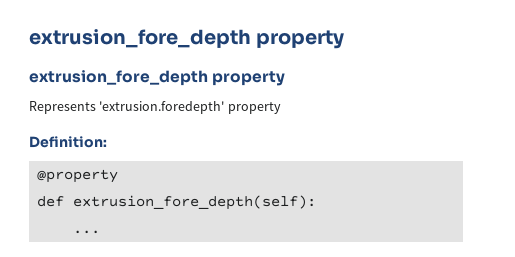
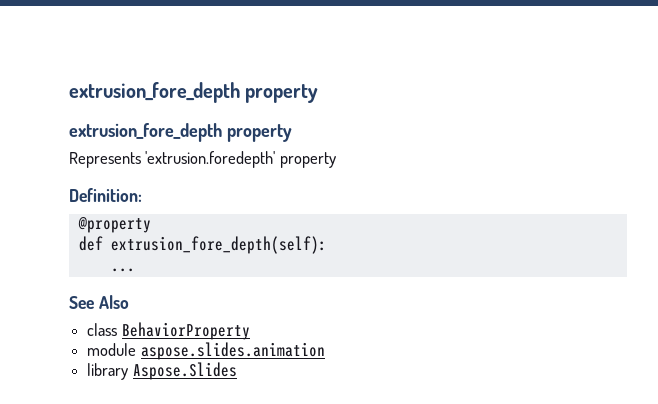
(100, 232) none -> [69,295,129,309] [87,322,250,340] [87,342,325,360] [87,362,237,380] // See Also // class BehaviorProperty // module aspose.slides.animation // library Aspose.Slides

